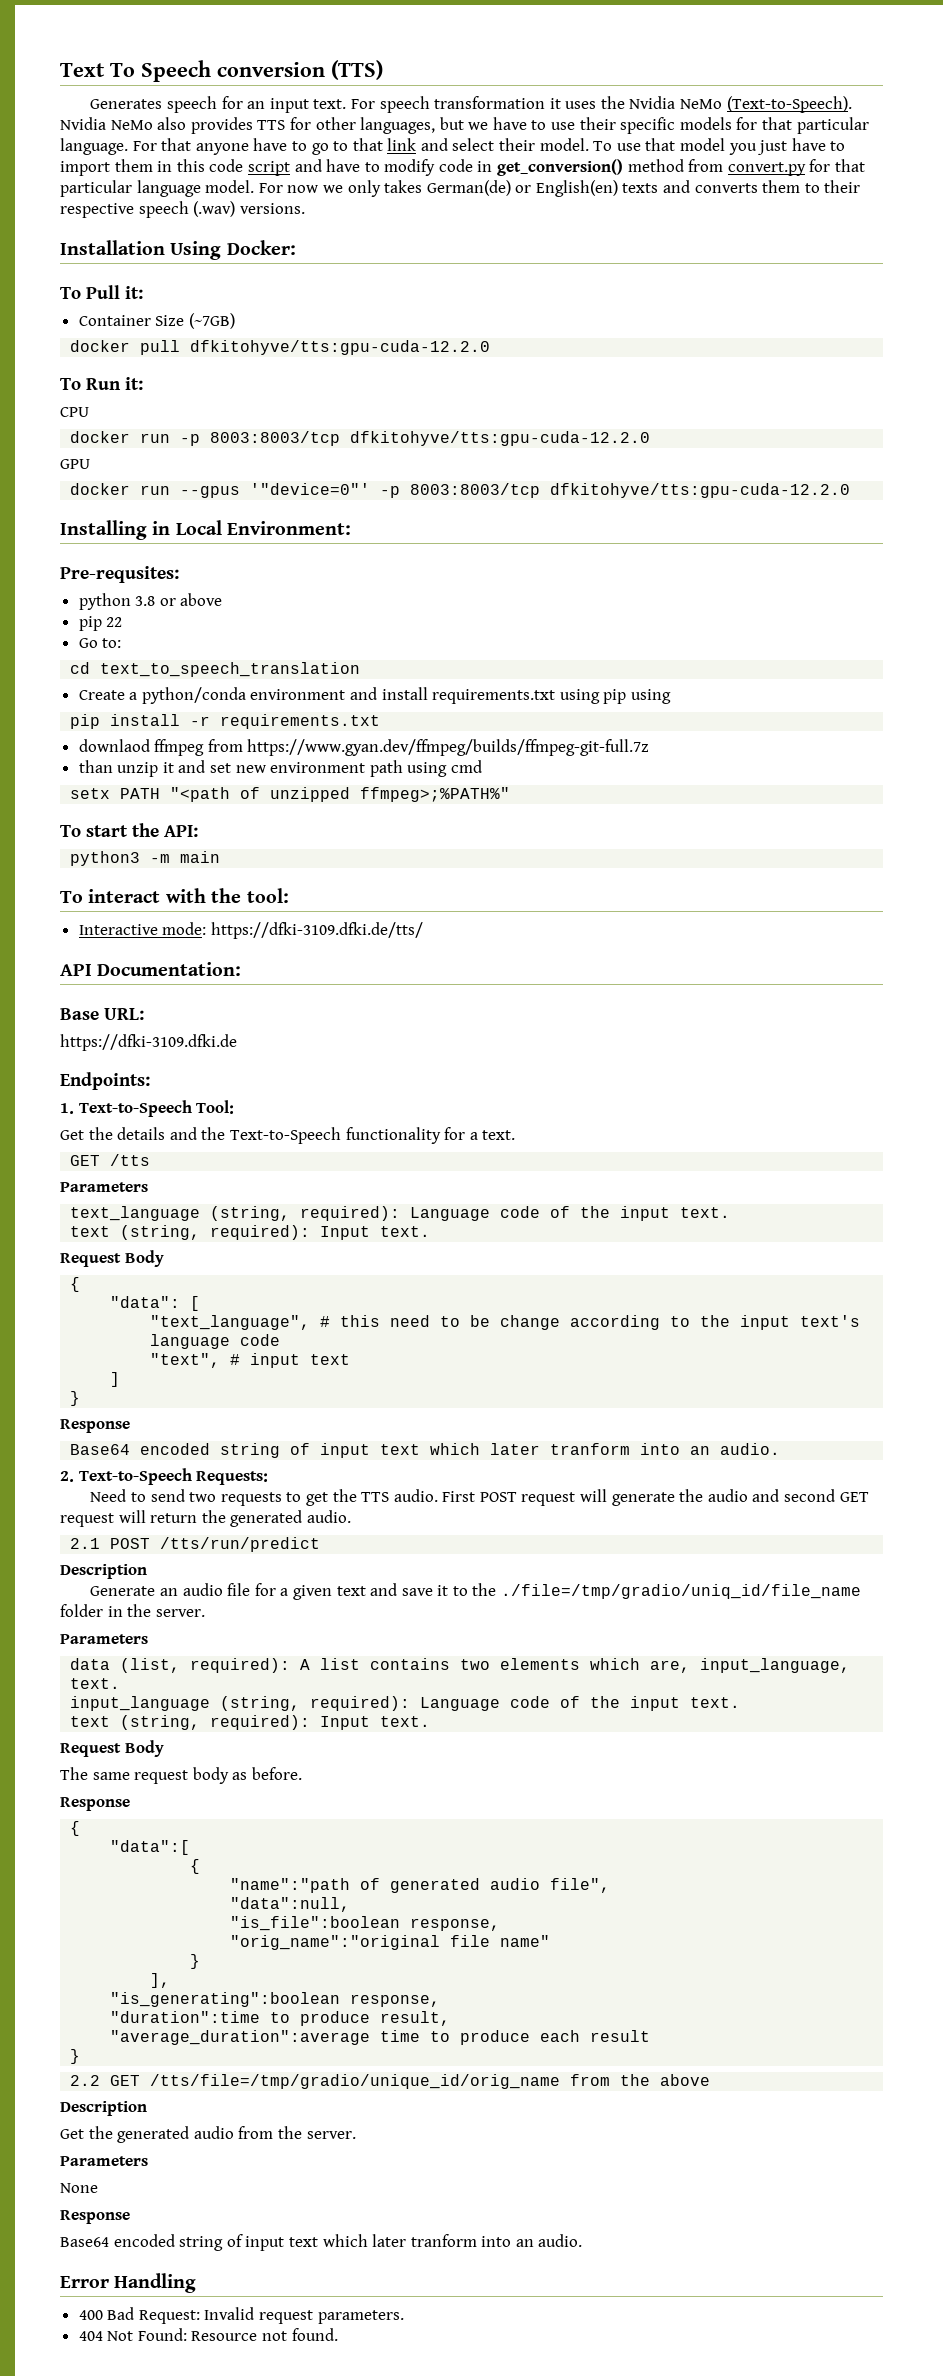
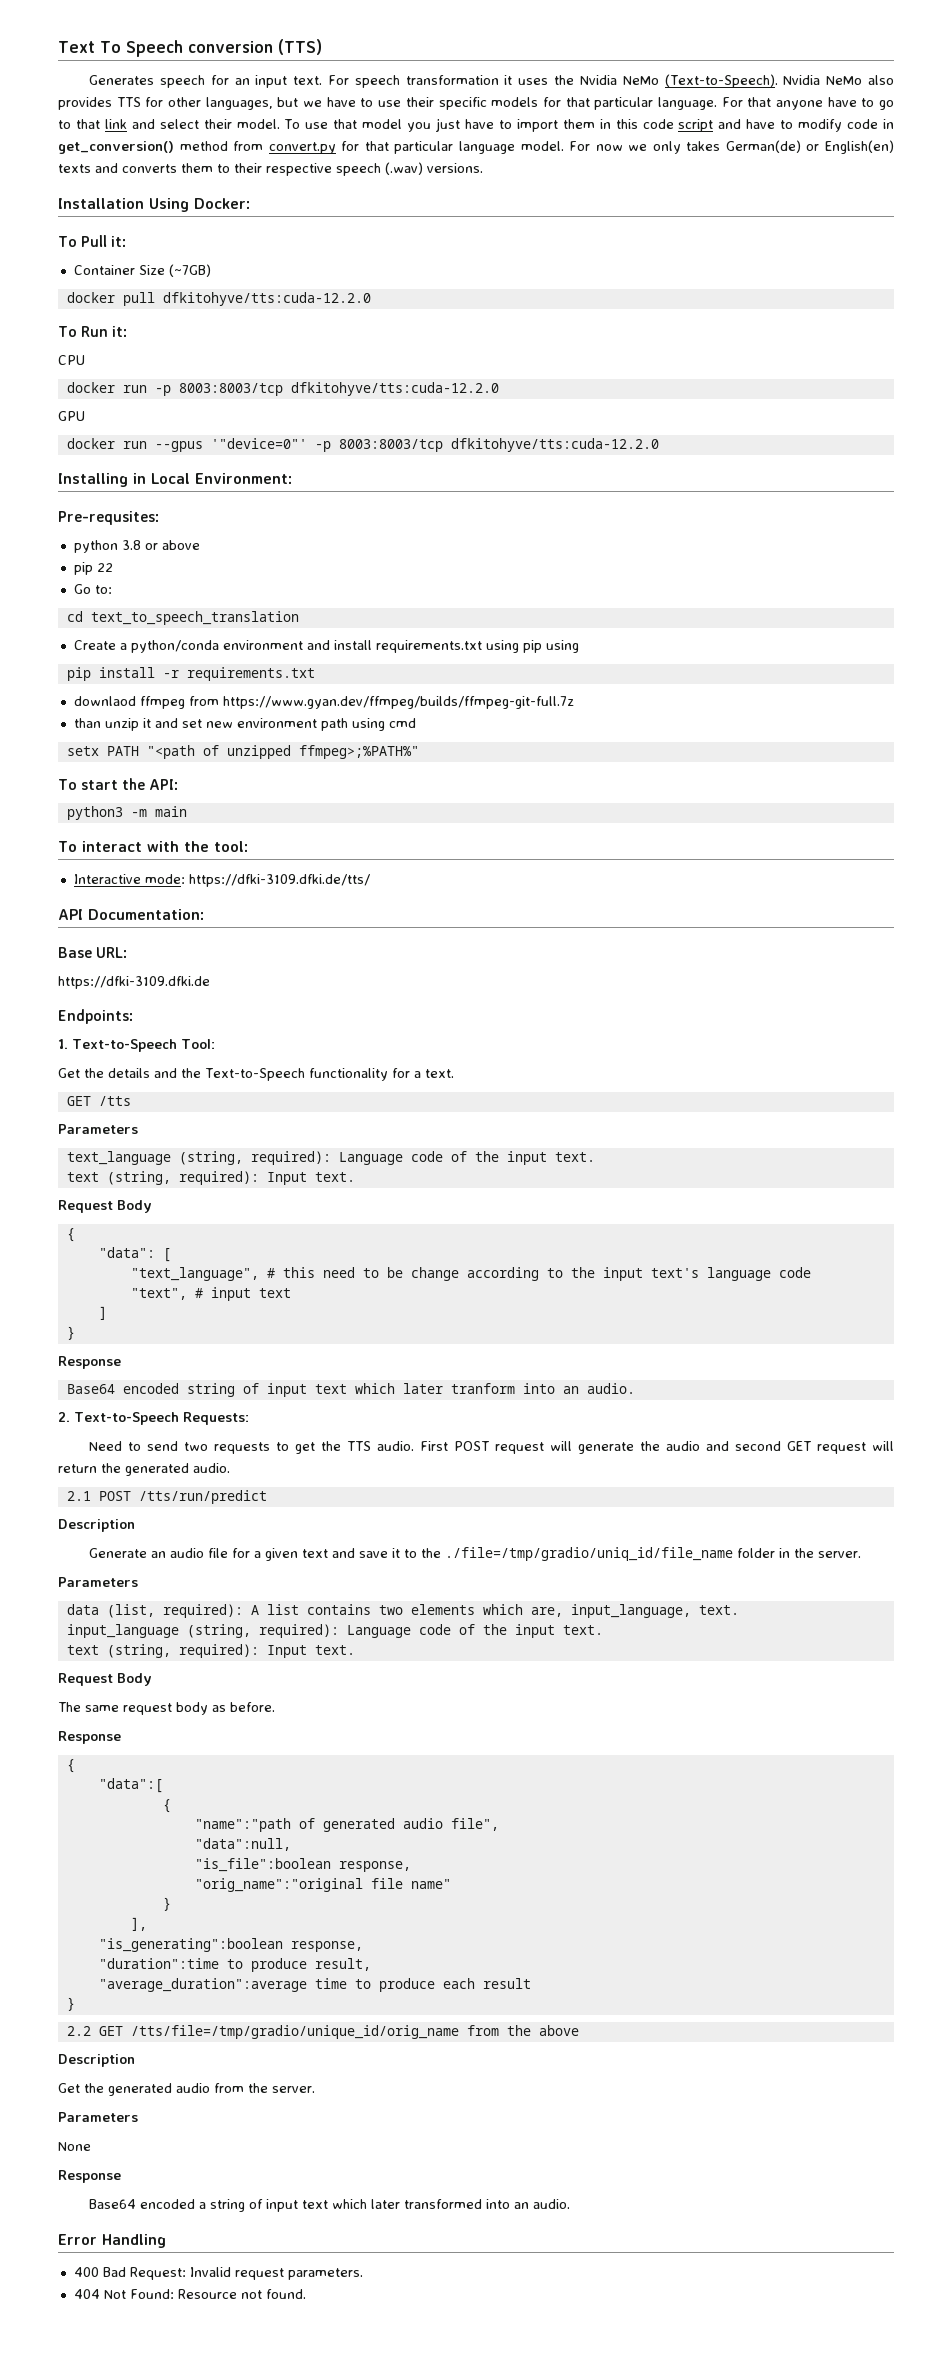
[190,340,491,355] dfkitohyve/tts:gpu-cuda-12.2.0 -> [162,292,371,306] dfkitohyve/tts:cuda-12.2.0
[350,431,651,446] dfkitohyve/tts:gpu-cuda-12.2.0 -> [290,382,499,396] dfkitohyve/tts:cuda-12.2.0
[550,483,851,498] dfkitohyve/tts:gpu-cuda-12.2.0 -> [450,438,659,452] dfkitohyve/tts:cuda-12.2.0
[179,2234,477,2251] string of input text which later tranform -> [199,2199,483,2212] a string of input text which later transformed

